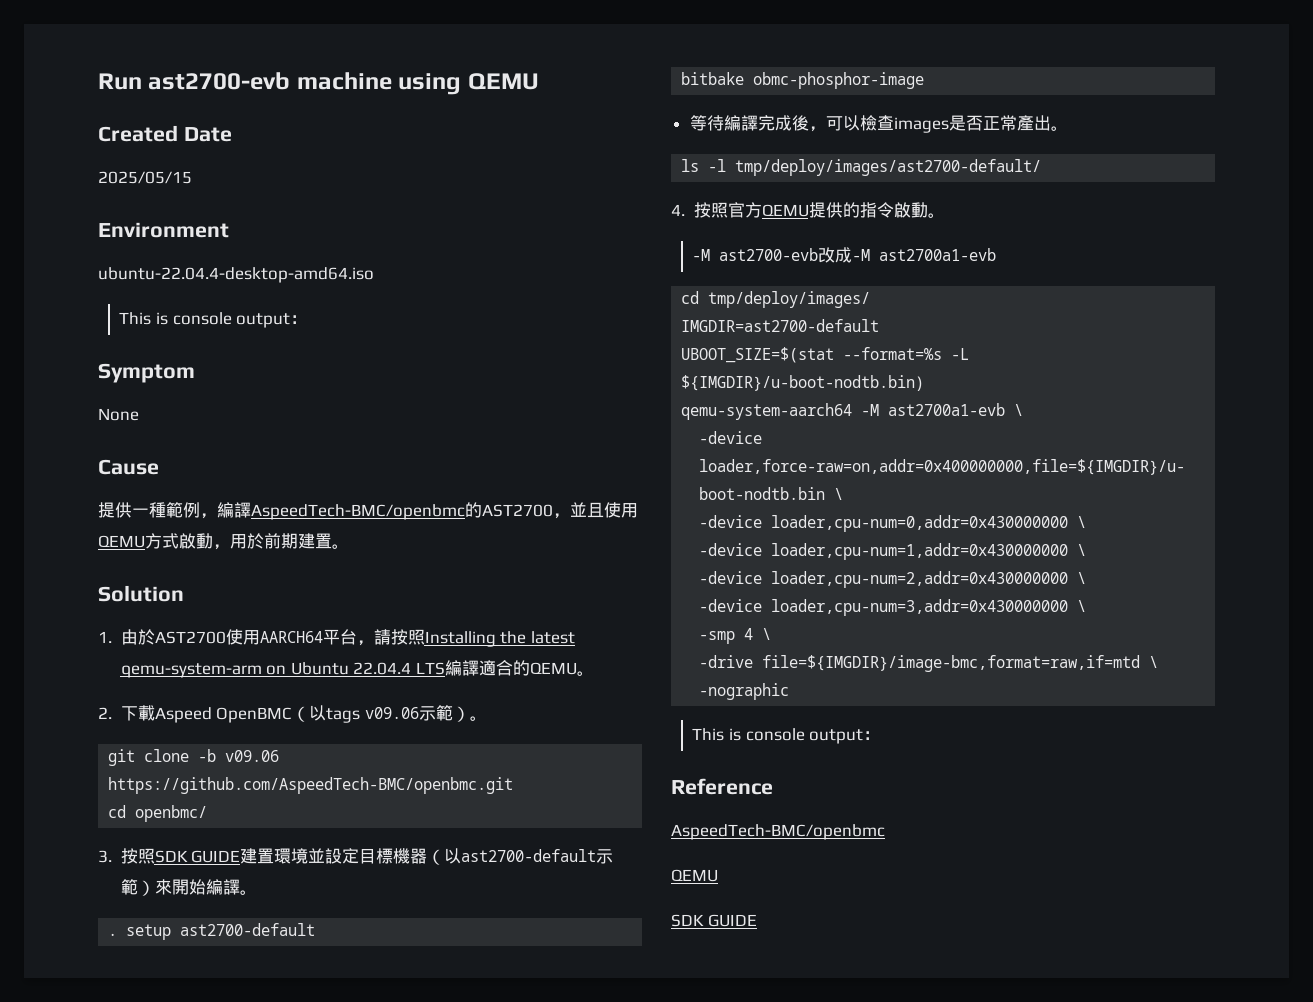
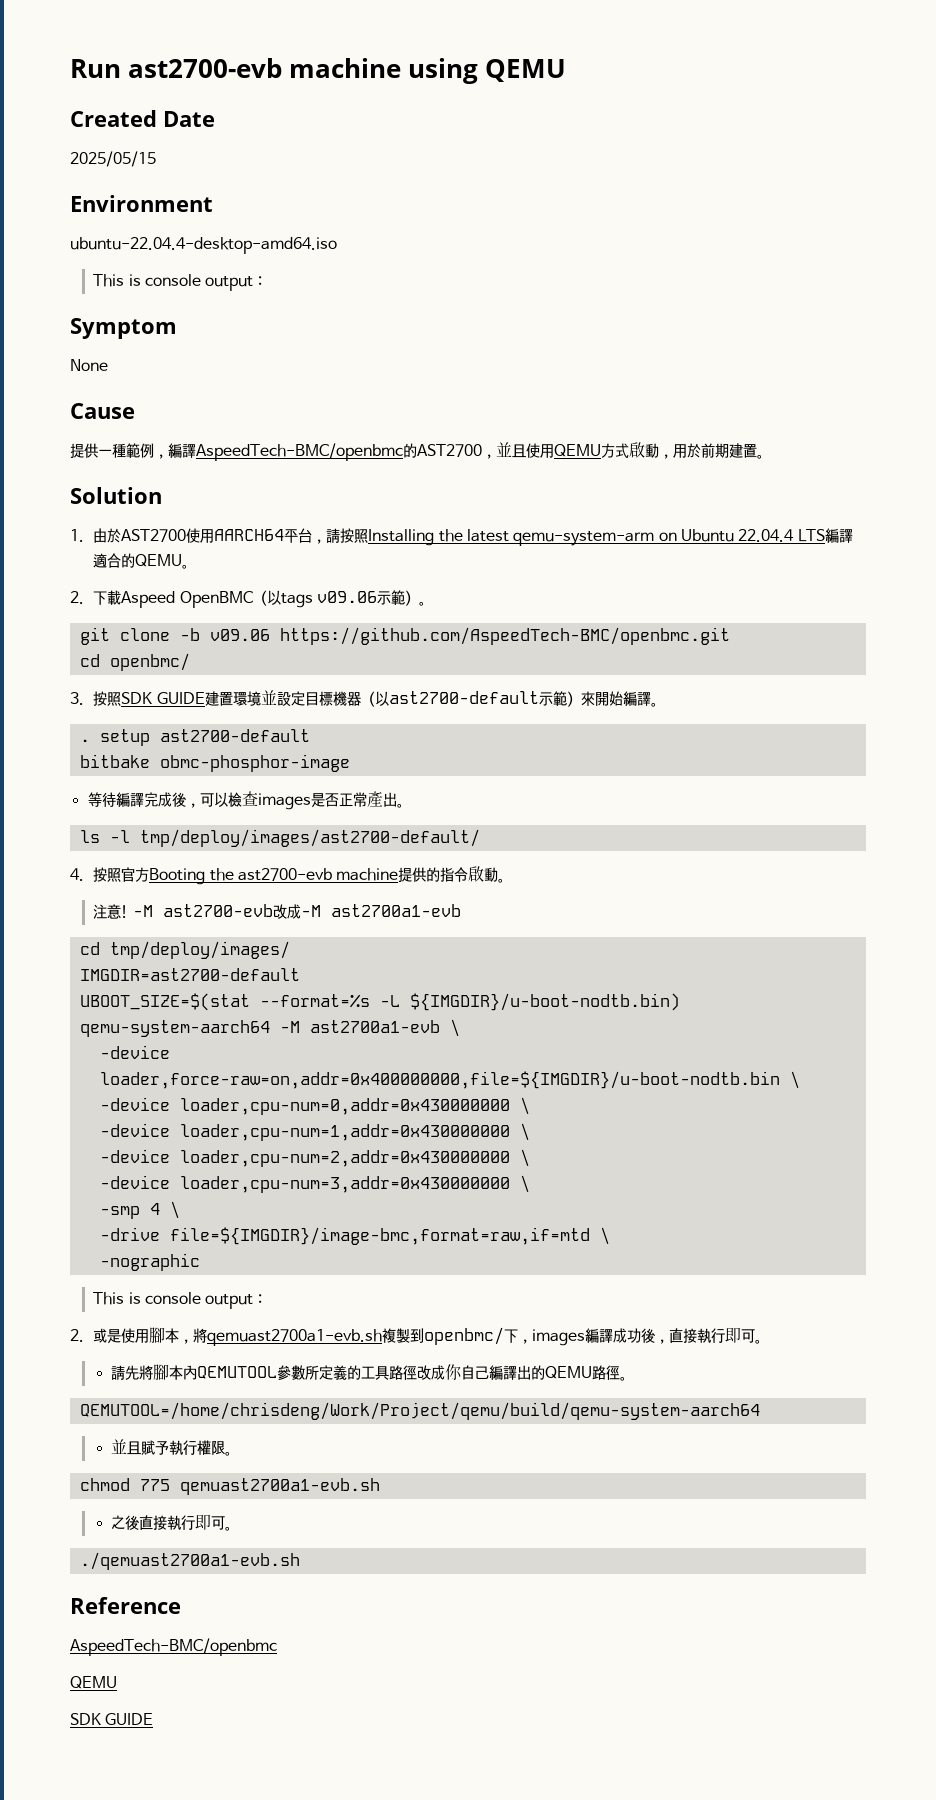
[761,204,809,217] QEMU -> [149,868,399,885] Booting the ast2700-evb machine
(945, 215) none -> [93,904,129,919] 注意!
(881, 735) none -> [70,1327,763,1346] [111,1364,628,1381] [79,1402,760,1420] [111,1439,233,1456] [79,1478,380,1495] [111,1514,233,1531] [79,1552,300,1570] // 2.或是使用腳本，將qemuast2700a1-evb.sh複製到openbmc/下，images編譯成功後，直接執行即可。 // 請先將腳本內QEMUTOOL參數所定義的工具路徑改成你自己編譯出的QEMU路徑。 // QEMUTOOL=/home/chrisdeng/Work/Project/qemu/build/qemu-system-aarch64 // 並且賦予執行權限。 // chmod 775 qemuast2700a1-evb.sh // 之後直接執行即可。 // ./qemuast2700a1-evb.sh

